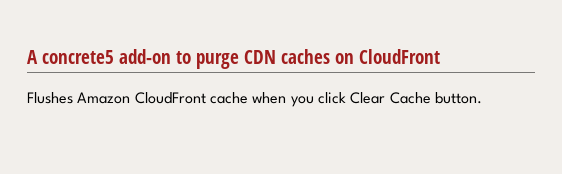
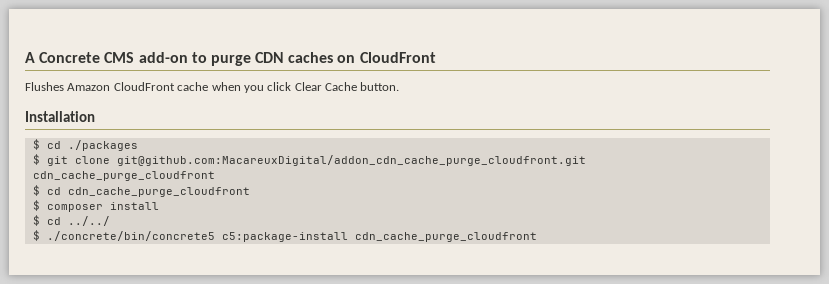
[42,50,114,64] concrete5 -> [39,52,135,63] Concrete CMS
(482, 98) none -> [25,111,95,122] [32,139,138,151] [32,154,586,166] [32,171,215,181] [32,185,250,197] [32,200,159,212] [32,215,110,226] [32,230,537,242] // Installation // $ cd ./packages // $ git clone git@github.com:MacareuxDigital/addon_cdn_cache_purge_cloudfront.git cdn_cache_purge_cloudfront // $ cd cdn_cache_purge_cloudfront // $ composer install // $ cd ../../ // $ ./concrete/bin/concrete5 c5:package-install cdn_cache_purge_cloudfront

